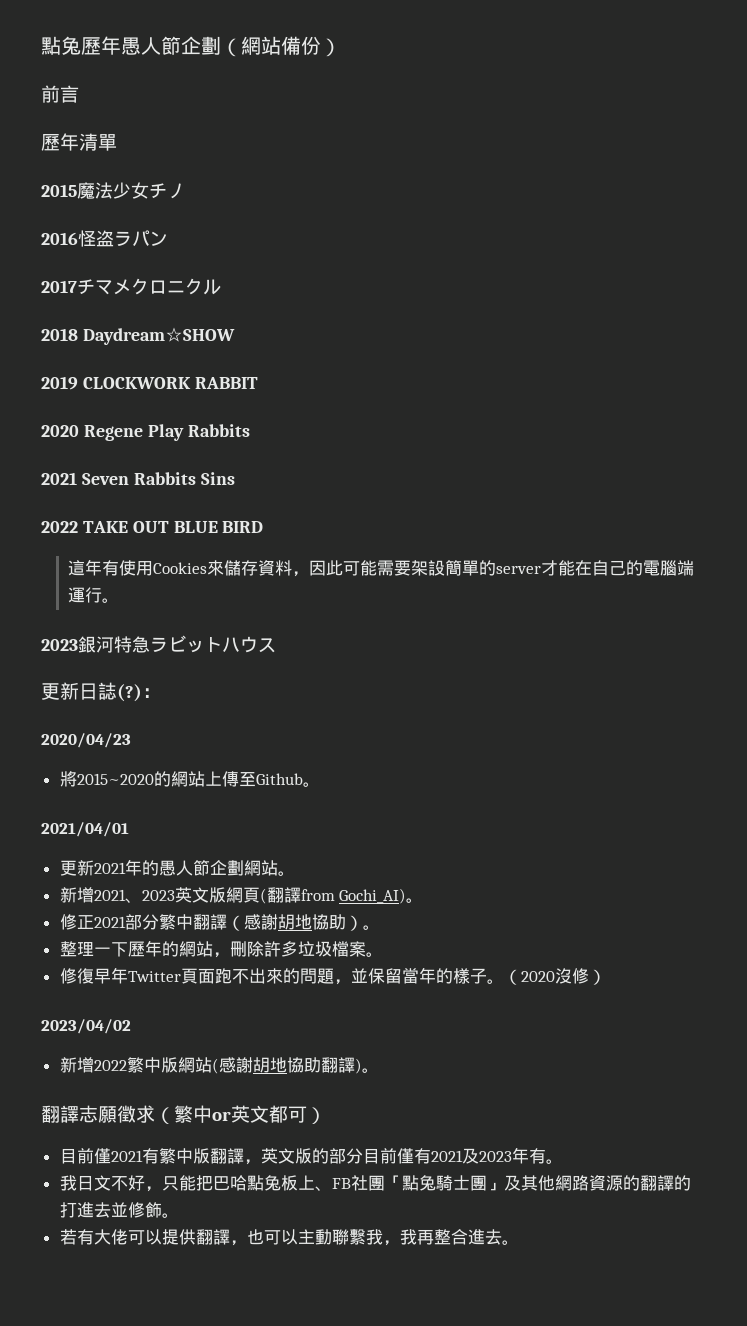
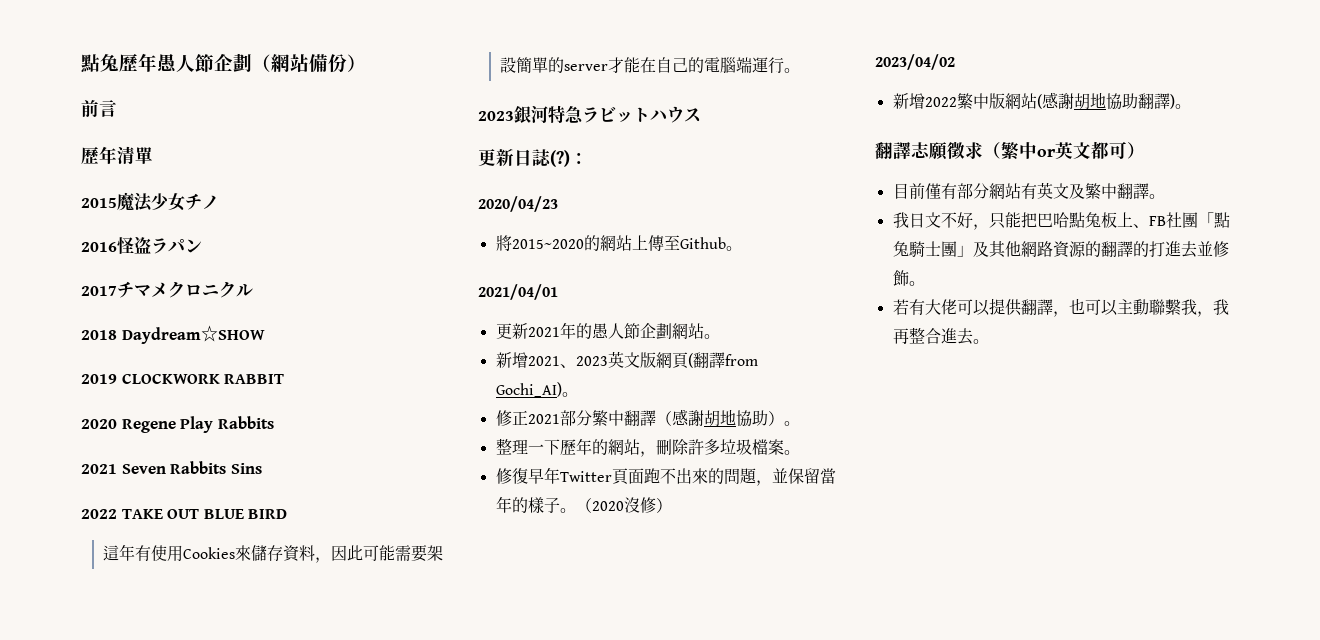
[110,1147,546,1165] 2021有繁中版翻譯，英文版的部分目前僅有2021及2023年有 -> [940,182,1149,200] 有部分網站有英文及繁中翻譯

